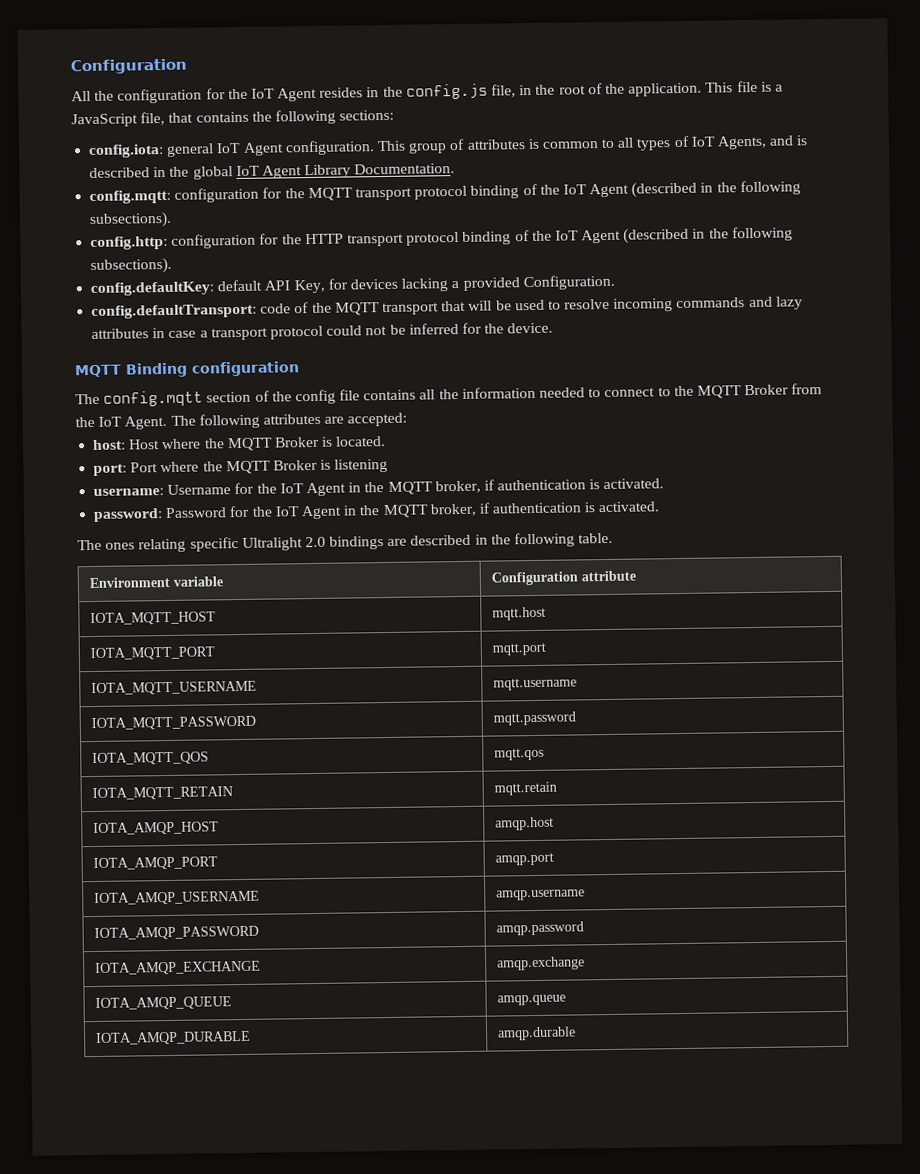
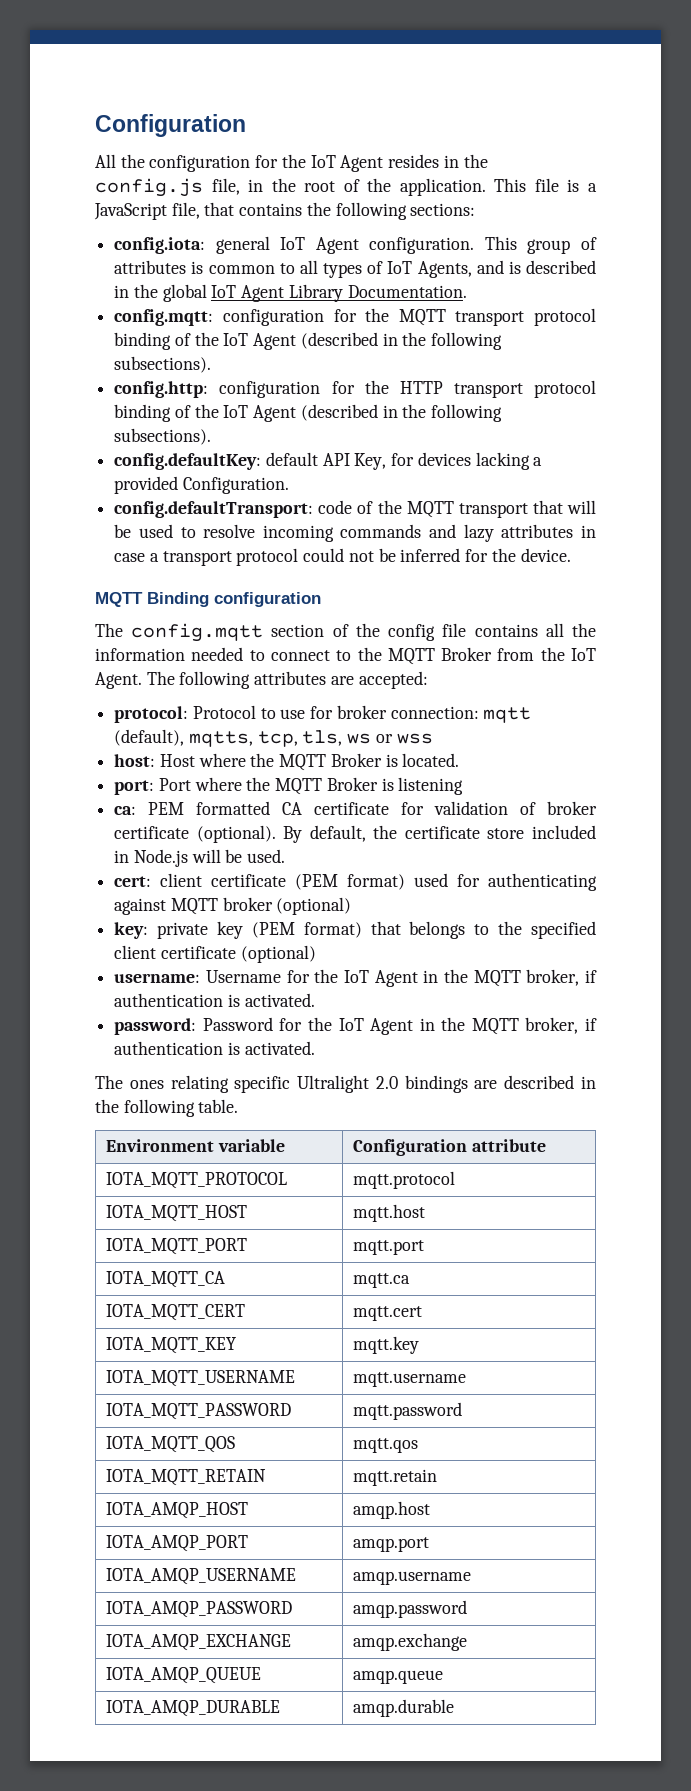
(408, 419) none -> [114,705,532,723] [114,729,433,747] // protocol: Protocol to use for broker connection: mqtt (default), mqtts, tcp, tls, ws or wss
(389, 465) none -> [114,801,597,815] [114,825,596,843] [114,849,286,867] [114,873,597,891] [114,897,352,915] [114,921,596,939] [114,945,316,963] // ca: PEM formatted CA certificate for validation of broker certificate (optional). By default, the certificate store included in Node.js will be used. // cert: client certificate (PEM format) used for authenticating against MQTT broker (optional) // key: private key (PEM format) that belongs to the specified client certificate (optional)
(636, 576) none -> [105,1172,287,1189] [352,1171,455,1189] // IOTA_MQTT_PROTOCOL | mqtt.protocol
(546, 649) none -> [105,1271,225,1288] [352,1273,410,1288] [105,1304,245,1321] [352,1306,422,1321] [105,1337,236,1354] [352,1336,419,1354] // IOTA_MQTT_CA | mqtt.ca // IOTA_MQTT_CERT | mqtt.cert // IOTA_MQTT_KEY | mqtt.key

